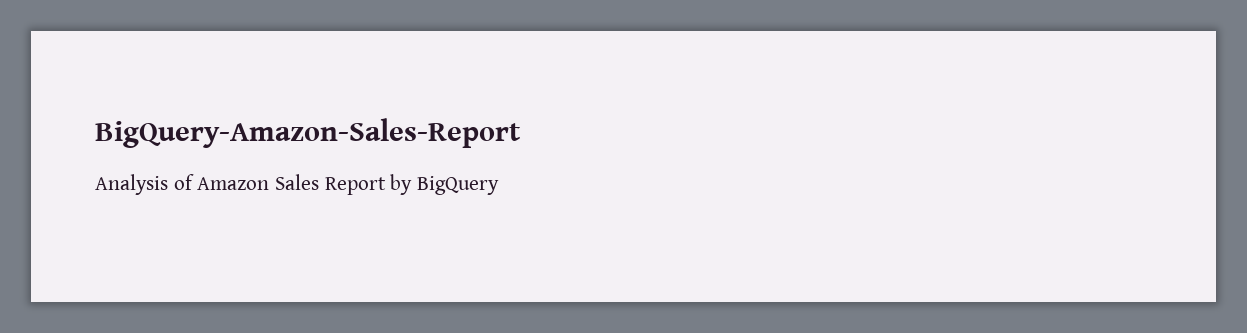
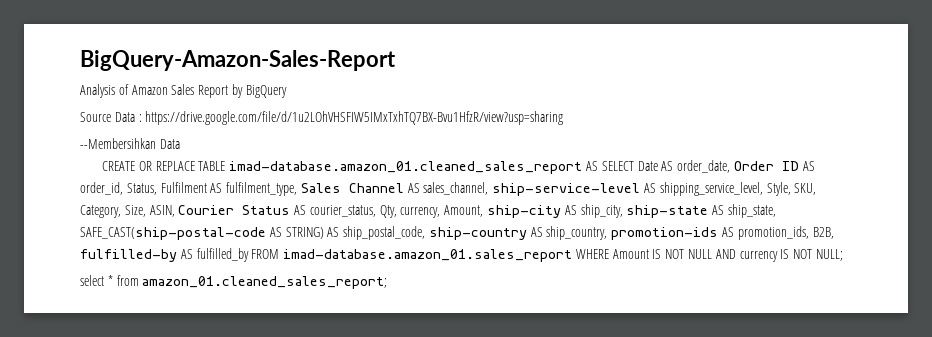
(500, 185) none -> [80,111,564,125] [80,138,180,149] [102,160,815,174] [80,182,817,196] [80,204,776,218] [80,226,834,240] [80,248,843,262] [80,275,388,289] // Source Data : https://drive.google.com/file/d/1u2LOhVHSFIW5IMxTxhTQ7BX-Bvu1HfzR/view?usp=sharing // --Membersihkan Data // CREATE OR REPLACE TABLE imad-database.amazon_01.cleaned_sales_report AS SELECT Date AS order_date, Order ID AS order_id, Status, Fulfilment AS fulfilment_type, Sales Channel AS sales_channel, ship-service-level AS shipping_service_level, Style, SKU, Category, Size, ASIN, Courier Status AS courier_status, Qty, currency, Amount, ship-city AS ship_city, ship-state AS ship_state, SAFE_CAST(ship-postal-code AS STRING) AS ship_postal_code, ship-country AS ship_country, promotion-ids AS promotion_ids, B2B, fulfilled-by AS fulfilled_by FROM imad-database.amazon_01.sales_report WHERE Amount IS NOT NULL AND currency IS NOT NULL; // select * from amazon_01.cleaned_sales_report;

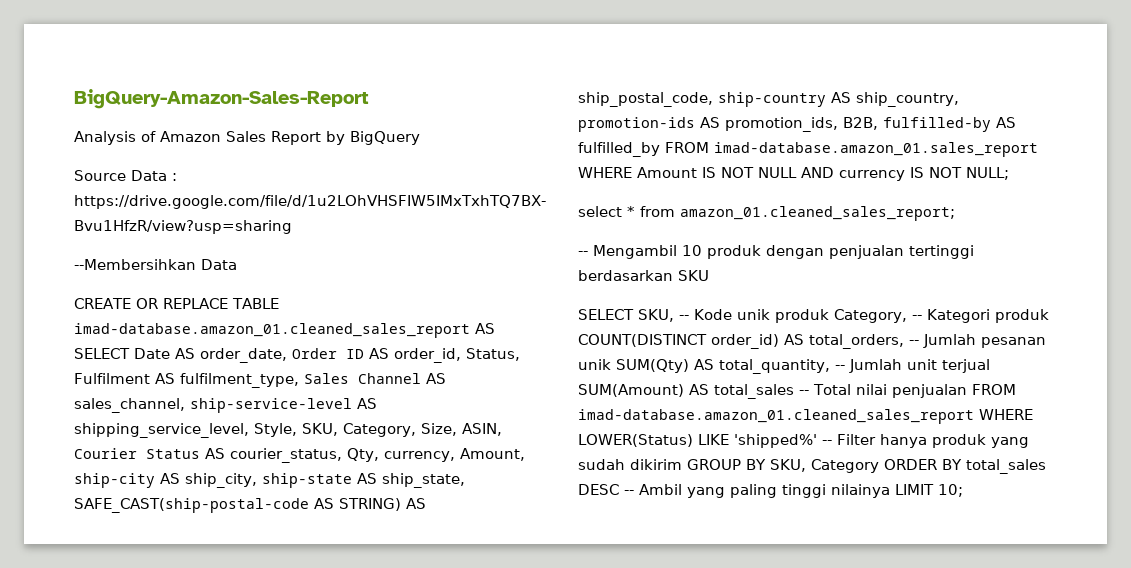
(388, 282) none -> [578,245,974,259] [578,270,709,281] [578,309,1049,323] [578,334,1046,349] [578,359,990,374] [578,384,1016,399] [578,409,1033,424] [578,434,1029,448] [578,459,1046,474] [578,484,963,498] // -- Mengambil 10 produk dengan penjualan tertinggi berdasarkan SKU // SELECT SKU, -- Kode unik produk Category, -- Kategori produk COUNT(DISTINCT order_id) AS total_orders, -- Jumlah pesanan unik SUM(Qty) AS total_quantity, -- Jumlah unit terjual SUM(Amount) AS total_sales -- Total nilai penjualan FROM imad-database.amazon_01.cleaned_sales_report WHERE LOWER(Status) LIKE 'shipped%' -- Filter hanya produk yang sudah dikirim GROUP BY SKU, Category ORDER BY total_sales DESC -- Ambil yang paling tinggi nilainya LIMIT 10;

